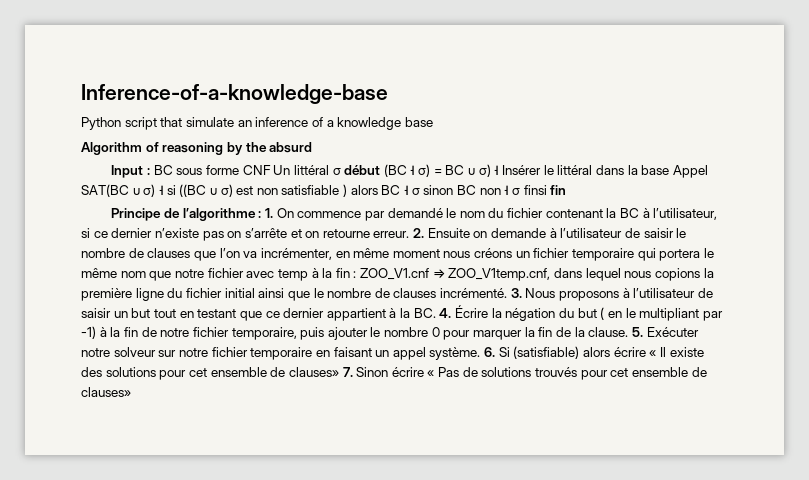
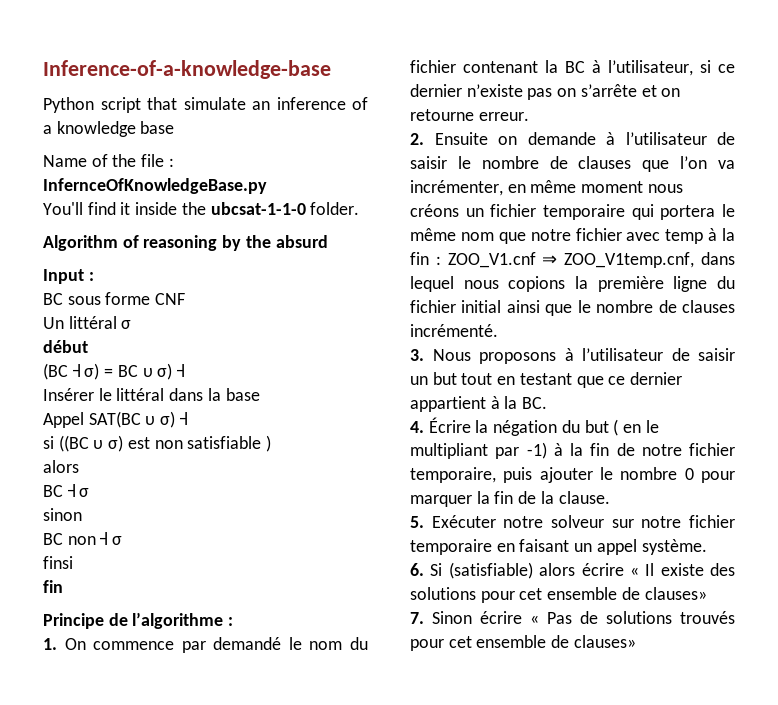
(433, 122) none -> [43,154,174,167] [43,178,267,194] [43,202,360,215] // Name of the file : InfernceOfKnowledgeBase.py // You'll find it inside the ubcsat-1-1-0 folder.
(151, 171) none -> (94, 276) //
(271, 170) none -> (186, 299) //
(341, 171) none -> (132, 324) //
(381, 170) none -> (88, 346) //
(499, 170) none -> (185, 370) //
(670, 170) none -> (260, 394) //
(163, 190) none -> (187, 418) //
[350,185,378,195] alors -> [43,460,79,473] // alors //
(420, 191) none -> (90, 492) //
(454, 190) none -> (82, 514) //
(520, 191) none -> (123, 540) //
(547, 190) none -> (73, 562) //
(262, 214) none -> (234, 621) //
(410, 234) none -> (529, 116) //
(508, 293) none -> (498, 330) //
(436, 313) none -> (548, 403) //
(629, 332) none -> (610, 497) //
(481, 353) none -> (707, 547) //
(339, 372) none -> (707, 593) //

